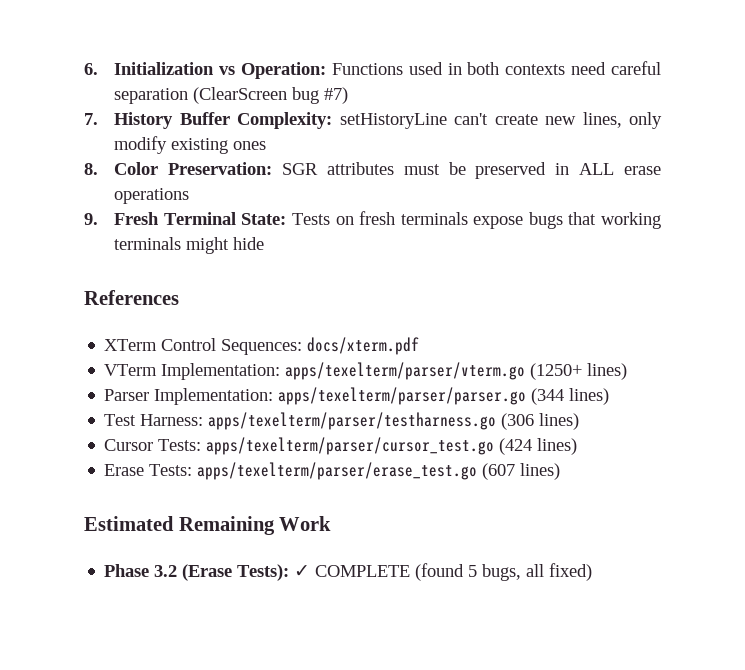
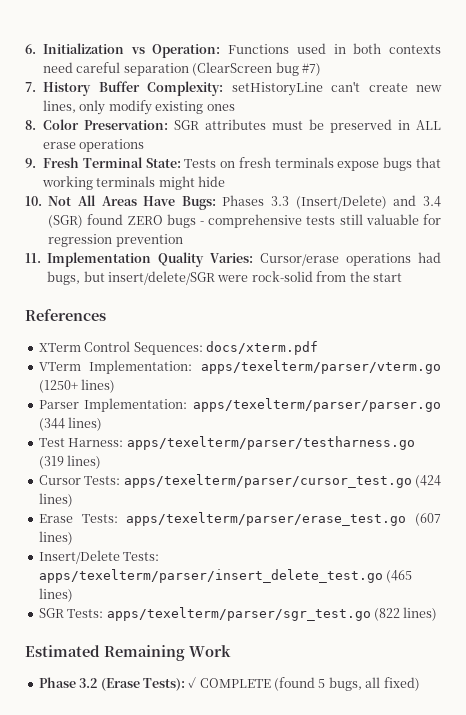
(265, 243) none -> [25,195,442,210] [48,214,442,228] [48,234,183,247] [25,252,441,267] [47,271,402,285] // 10. Not All Areas Have Bugs: Phases 3.3 (Insert/Delete) and 3.4 (SGR) found ZERO bugs - comprehensive tests still valuable for regression prevention // 11. Implementation Quality Varies: Cursor/erase operations had bugs, but insert/delete/SGR were rock-solid from the start
[501,413,535,430] (306 -> [38,456,64,469] (319
(561, 471) none -> [38,550,160,564] [38,569,413,583] [38,588,73,602] [38,607,438,621] // Insert/Delete Tests: apps/texelterm/parser/insert_delete_test.go (465 lines) // SGR Tests: apps/texelterm/parser/sgr_test.go (822 lines)

